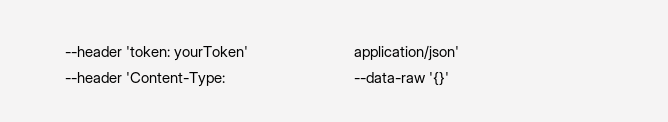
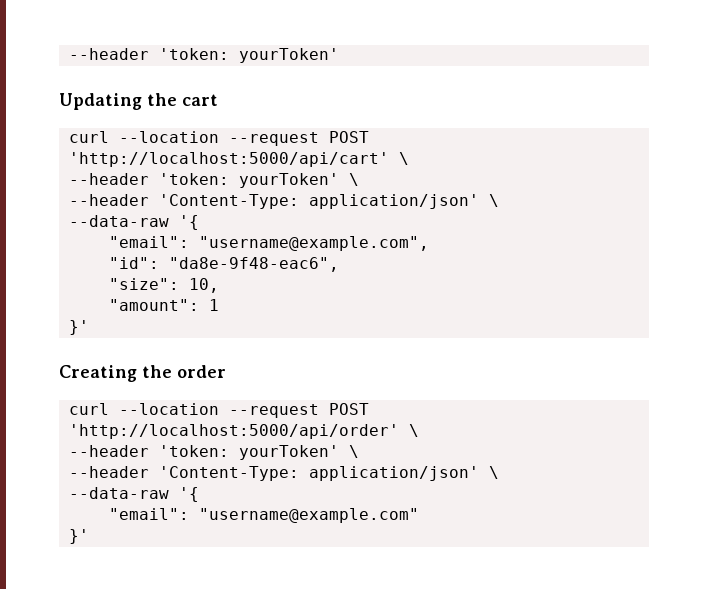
[65,46,249,61] [65,72,226,87] [354,45,459,61] [354,71,450,86] --header 'token: yourToken' // --header 'Content-Type: application/json' // --data-raw '{}' -> [68,48,339,63] [59,93,218,110] [68,131,369,146] [68,152,409,167] [68,173,359,188] [68,194,499,209] [68,215,199,230] [108,236,429,251] [108,257,339,272] [108,278,219,293] [108,299,219,311] [68,320,89,335] [59,365,226,382] [68,403,369,418] [68,424,419,439] [68,445,359,460] [68,466,499,481] [68,487,199,502] [108,508,419,523] [68,529,89,544] --header 'token: yourToken' // Updating the cart // curl --location --request POST 'http://localhost:5000/api/cart' \ // --header 'token: yourToken' \ // --header 'Content-Type: application/json' \ // --data-raw '{ // "email": "username@example.com", // "id": "da8e-9f48-eac6", // "size": 10, // "amount": 1 // }' // Creating the order // curl --location --request POST 'http://localhost:5000/api/order' \ // --header 'token: yourToken' \ // --header 'Content-Type: application/json' \ // --data-raw '{ // "email": "username@example.com" // }'

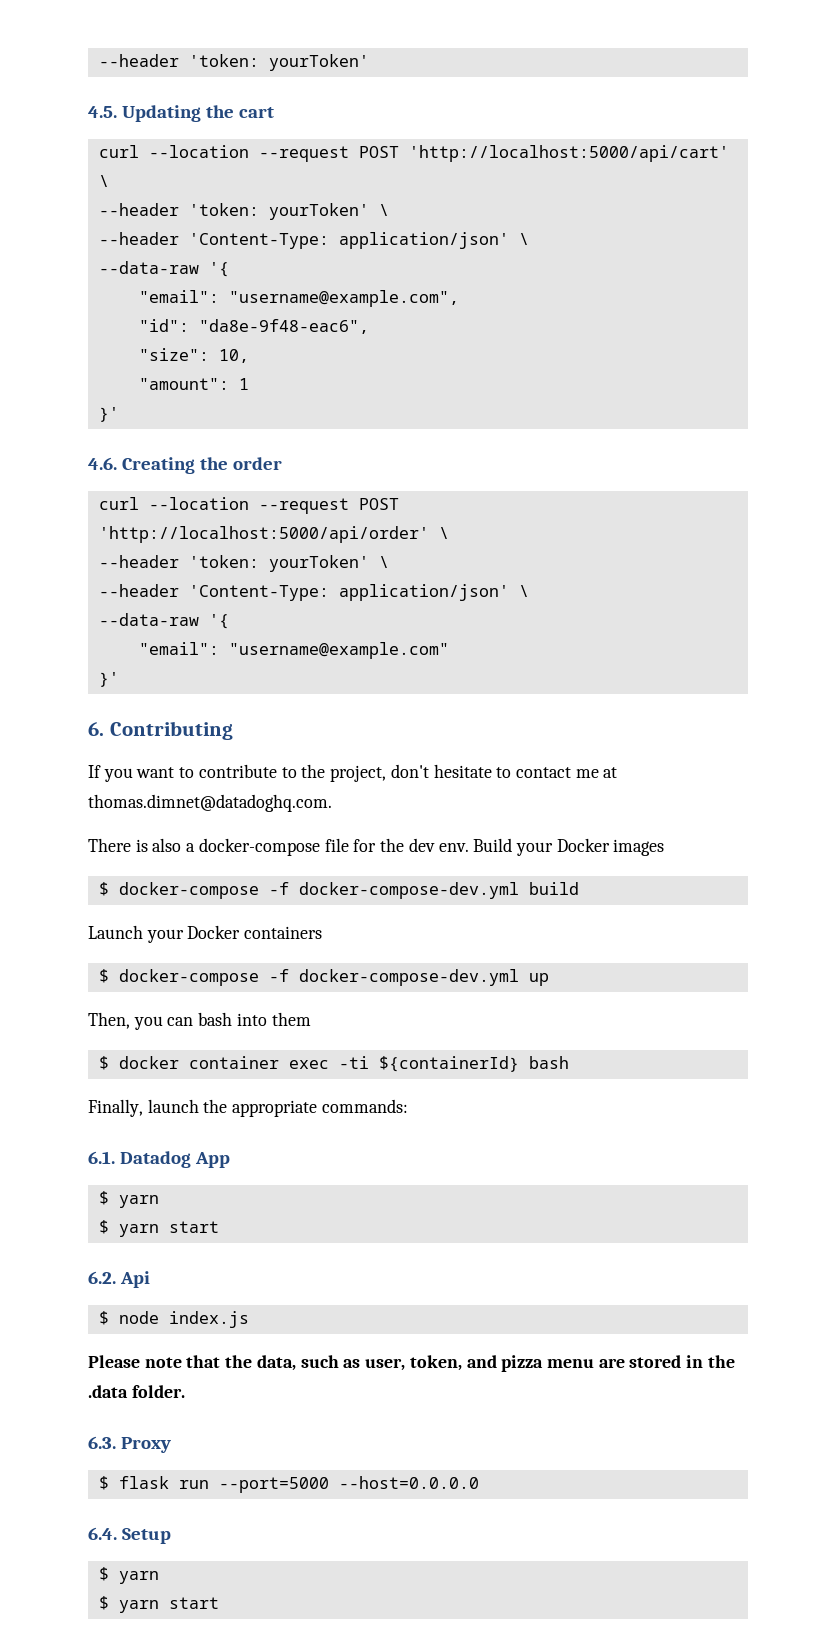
(339, 55) none -> [88,106,117,118] 4.5.
(89, 327) none -> [88,457,117,470] 4.6.
(89, 536) none -> [88,721,233,740] [88,764,618,782] [88,794,332,812] [88,838,665,856] [98,882,579,899] [88,925,323,943] [98,969,549,986] [88,1012,311,1030] [98,1056,569,1072] [88,1099,408,1117] [88,1151,231,1168] [98,1191,159,1208] [98,1220,219,1237] [88,1271,151,1288] [98,1311,249,1328] [88,1355,735,1372] [88,1385,185,1398] [88,1436,172,1453] [98,1476,479,1493] [88,1527,172,1544] [98,1567,159,1584] [98,1596,219,1613] // 6. Contributing // If you want to contribute to the project, don't hesitate to contact me at thomas.dimnet@datadoghq.com. // There is also a docker-compose file for the dev env. Build your Docker images // $ docker-compose -f docker-compose-dev.yml build // Launch your Docker containers // $ docker-compose -f docker-compose-dev.yml up // Then, you can bash into them // $ docker container exec -ti ${containerId} bash // Finally, launch the appropriate commands: // 6.1. Datadog App // $ yarn // $ yarn start // 6.2. Api // $ node index.js // Please note that the data, such as user, token, and pizza menu are stored in the .data folder. // 6.3. Proxy // $ flask run --port=5000 --host=0.0.0.0 // 6.4. Setup // $ yarn // $ yarn start

